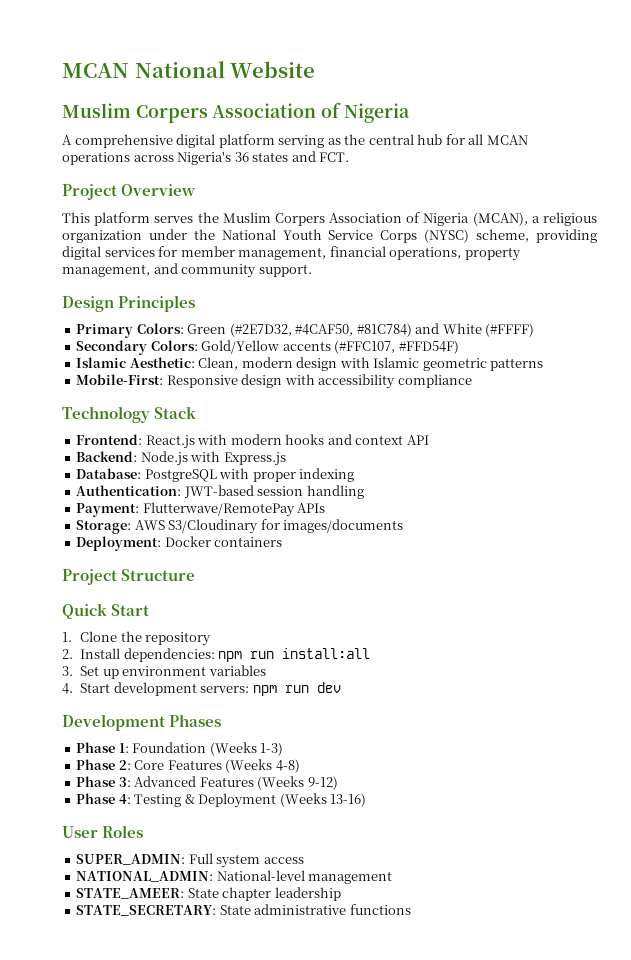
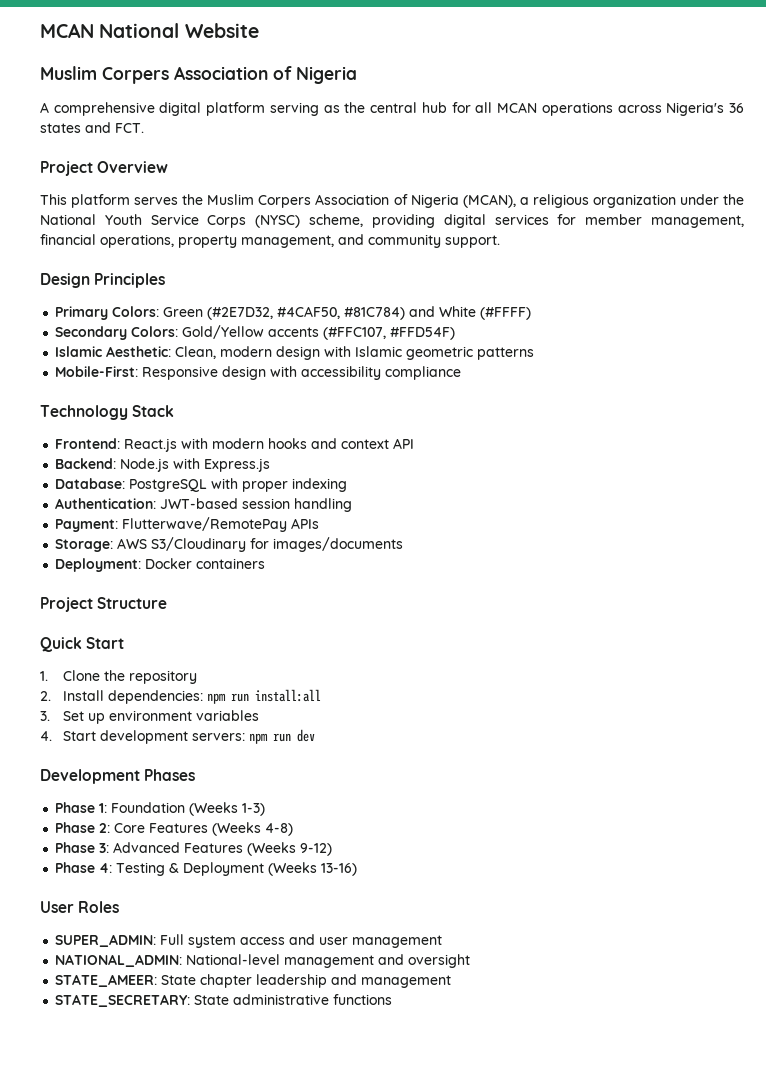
(304, 860) none -> [289,934,443,948] and user management
(393, 877) none -> [378,954,471,968] and oversight
(341, 894) none -> [331,974,452,988] and management

